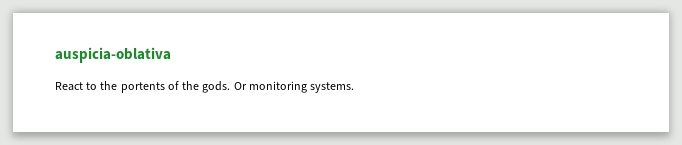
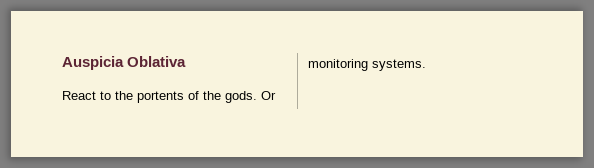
[55,47,171,63] auspicia-oblativa -> [62,56,187,70] Auspicia Oblativa

